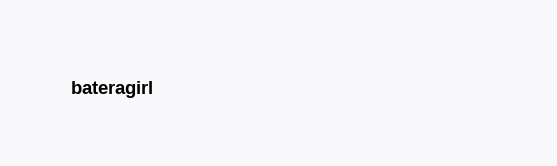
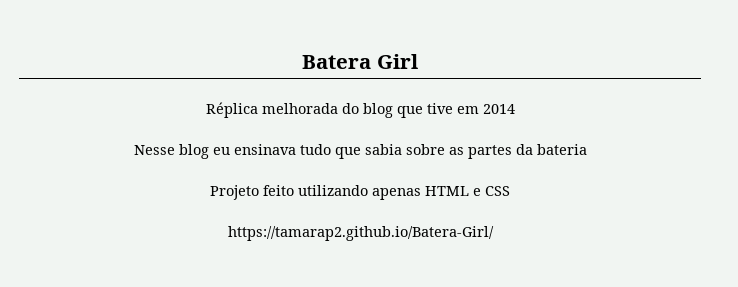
[71,81,153,98] bateragirl -> [302,54,418,69] [205,102,515,118] [133,144,587,159] [210,185,510,200] [227,226,494,241] Batera Girl // Réplica melhorada do blog que tive em 2014 // Nesse blog eu ensinava tudo que sabia sobre as partes da bateria // Projeto feito utilizando apenas HTML e CSS // https://tamarap2.github.io/Batera-Girl/

